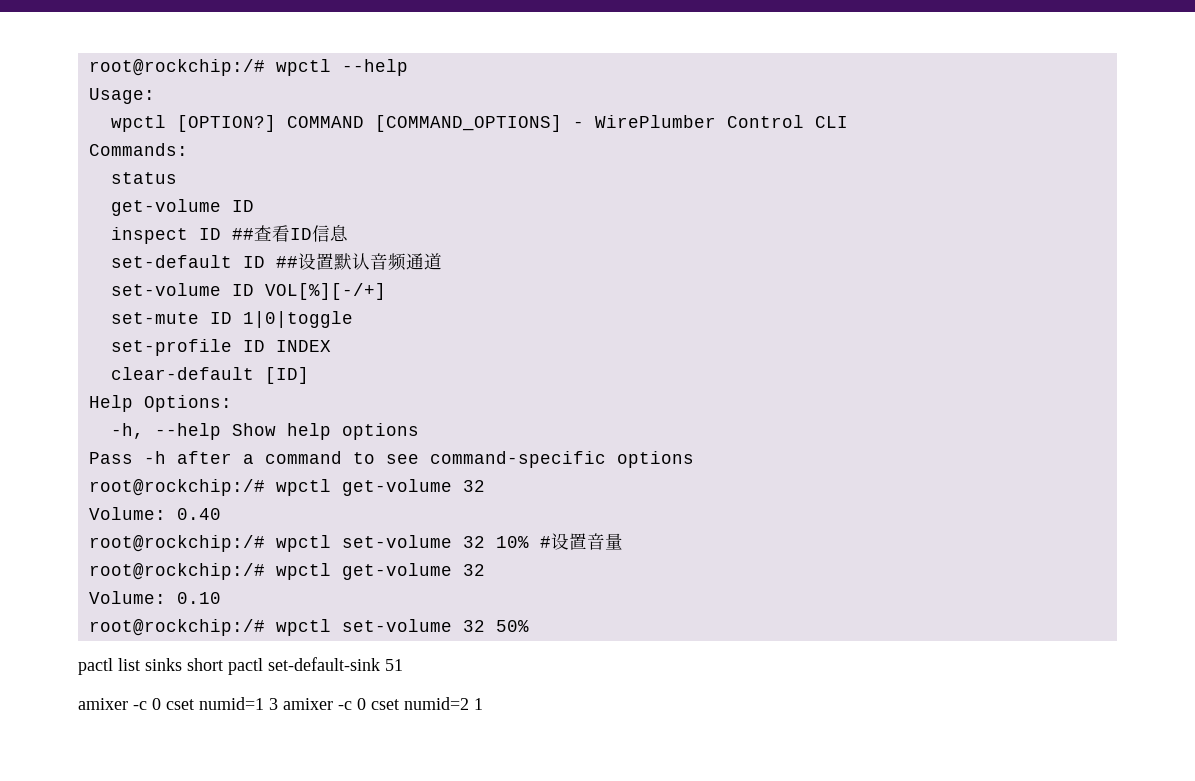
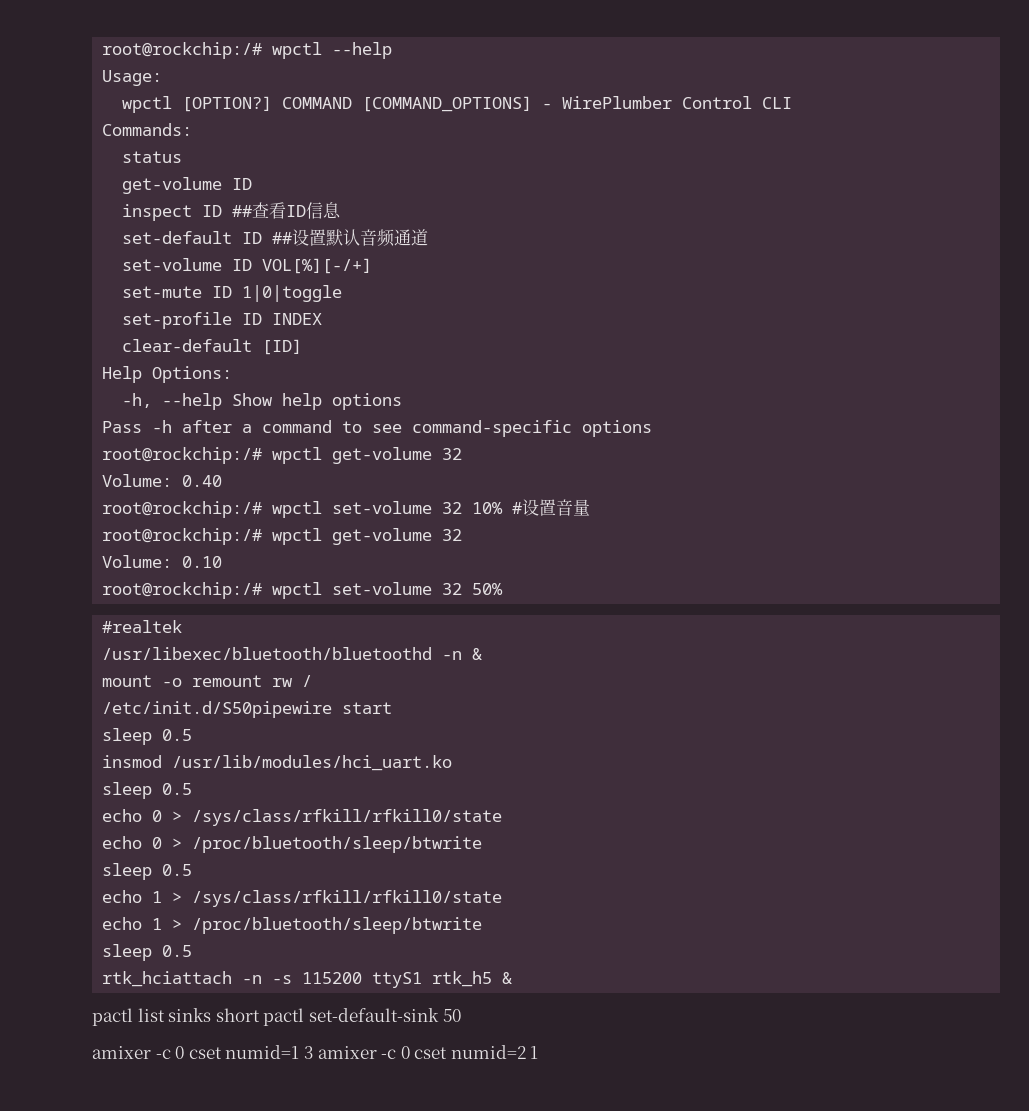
(529, 626) none -> [102,620,183,633] [102,647,483,660] [102,675,313,687] [102,701,393,718] [102,728,193,745] [102,755,453,771] [102,782,193,799] [102,809,503,826] [102,836,483,853] [102,863,193,880] [102,890,503,907] [102,917,483,934] [102,944,193,961] [102,971,513,988] // #realtek // /usr/libexec/bluetooth/bluetoothd -n & // mount -o remount rw / // /etc/init.d/S50pipewire start // sleep 0.5 // insmod /usr/lib/modules/hci_uart.ko // sleep 0.5 // echo 0 > /sys/class/rfkill/rfkill0/state // echo 0 > /proc/bluetooth/sleep/btwrite // sleep 0.5 // echo 1 > /sys/class/rfkill/rfkill0/state // echo 1 > /proc/bluetooth/sleep/btwrite // sleep 0.5 // rtk_hciattach -n -s 115200 ttyS1 rtk_h5 &
[385,659,403,671] 51 -> [442,1009,461,1022] 50

